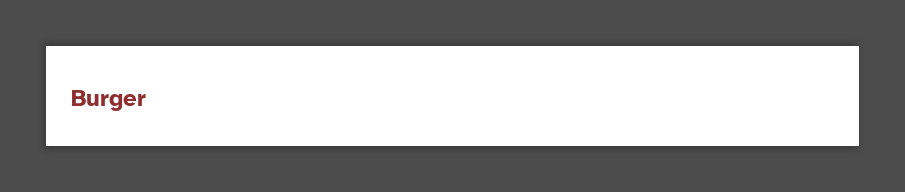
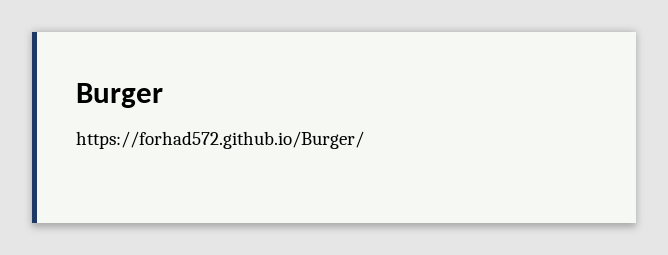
(146, 100) none -> [76,131,364,149] // https://forhad572.github.io/Burger/

